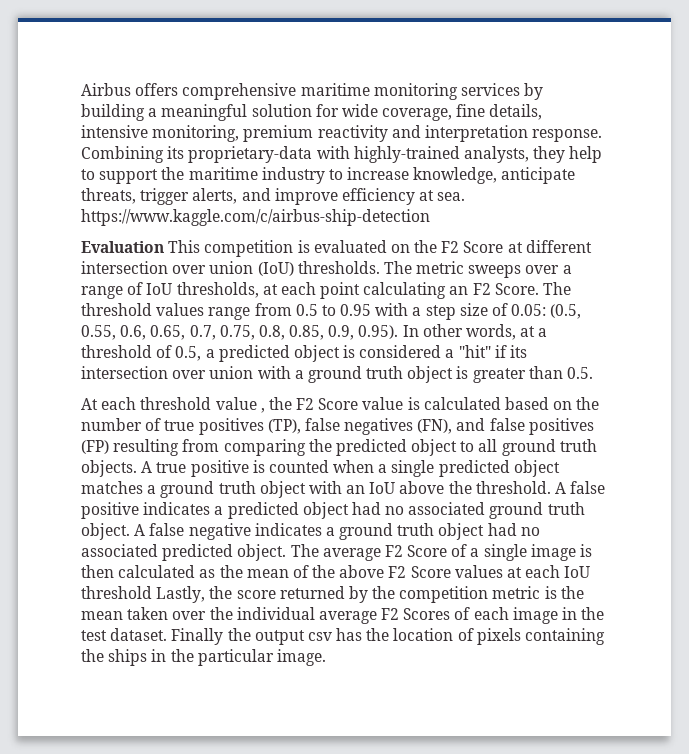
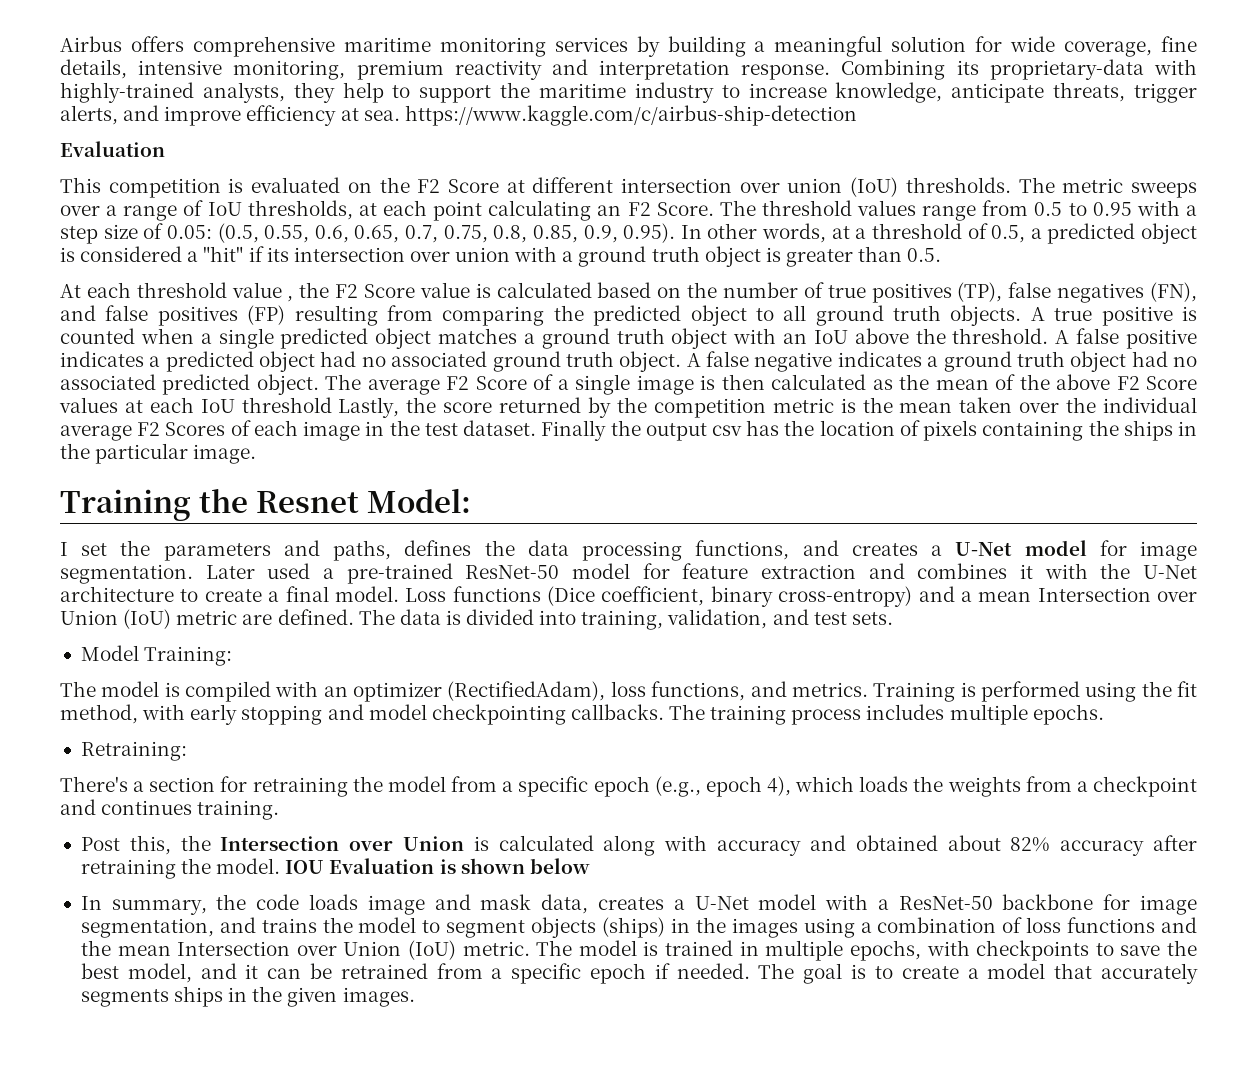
(164, 247) none -> (165, 149) //
(326, 657) none -> [60,488,471,521] [60,540,1197,561] [60,563,1197,584] [60,586,1197,607] [60,609,893,630] [80,645,233,666] [60,681,1197,702] [60,704,1104,725] [80,741,187,761] [60,776,1197,797] [60,799,280,820] [80,835,1198,856] [80,858,590,879] [80,894,1197,915] [80,917,1197,938] [80,940,1197,961] [80,963,1198,984] [80,986,415,1007] // Training the Resnet Model: // I set the parameters and paths, defines the data processing functions, and creates a U-Net model for image segmentation. Later used a pre-trained ResNet-50 model for feature extraction and combines it with the U-Net architecture to create a final model. Loss functions (Dice coefficient, binary cross-entropy) and a mean Intersection over Union (IoU) metric are defined. The data is divided into training, validation, and test sets. // Model Training: // The model is compiled with an optimizer (RectifiedAdam), loss functions, and metrics. Training is performed using the fit method, with early stopping and model checkpointing callbacks. The training process includes multiple epochs. // Retraining: // There's a section for retraining the model from a specific epoch (e.g., epoch 4), which loads the weights from a checkpoint and continues training. // Post this, the Intersection over Union is calculated along with accuracy and obtained about 82% accuracy after retraining the model. IOU Evaluation is shown below // In summary, the code loads image and mask data, creates a U-Net model with a ResNet-50 backbone for image segmentation, and trains the model to segment objects (ships) in the images using a combination of loss functions and the mean Intersection over Union (IoU) metric. The model is trained in multiple epochs, with checkpoints to save the best model, and it can be retrained from a specific epoch if needed. The goal is to create a model that accurately segments ships in the given images.

